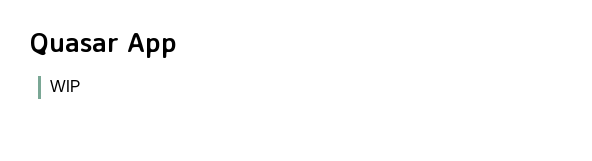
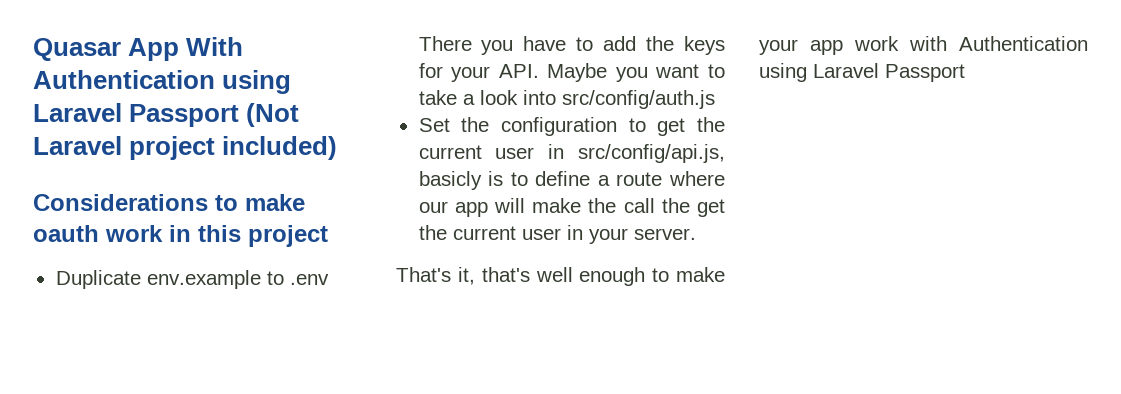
[49,80,80,92] // WIP -> [186,37,244,56] [33,70,292,94] [33,103,300,127] [33,136,338,160] [33,194,305,211] [33,225,328,247] [55,270,329,289] [418,36,725,55] [418,63,725,82] [418,90,715,109] [418,117,725,136] [418,144,725,163] [418,171,725,190] [418,198,725,217] [418,225,696,244] [396,267,725,286] [759,36,1088,55] [759,63,965,82] With Authentication using Laravel Passport (Not Laravel project included) // Considerations to make oauth work in this project // Duplicate env.example to .env There you have to add the keys for your API. Maybe you want to take a look into src/config/auth.js // Set the configuration to get the current user in src/config/api.js, basicly is to define a route where our app will make the call the get the current user in your server. // That's it, that's well enough to make your app work with Authentication using Laravel Passport

